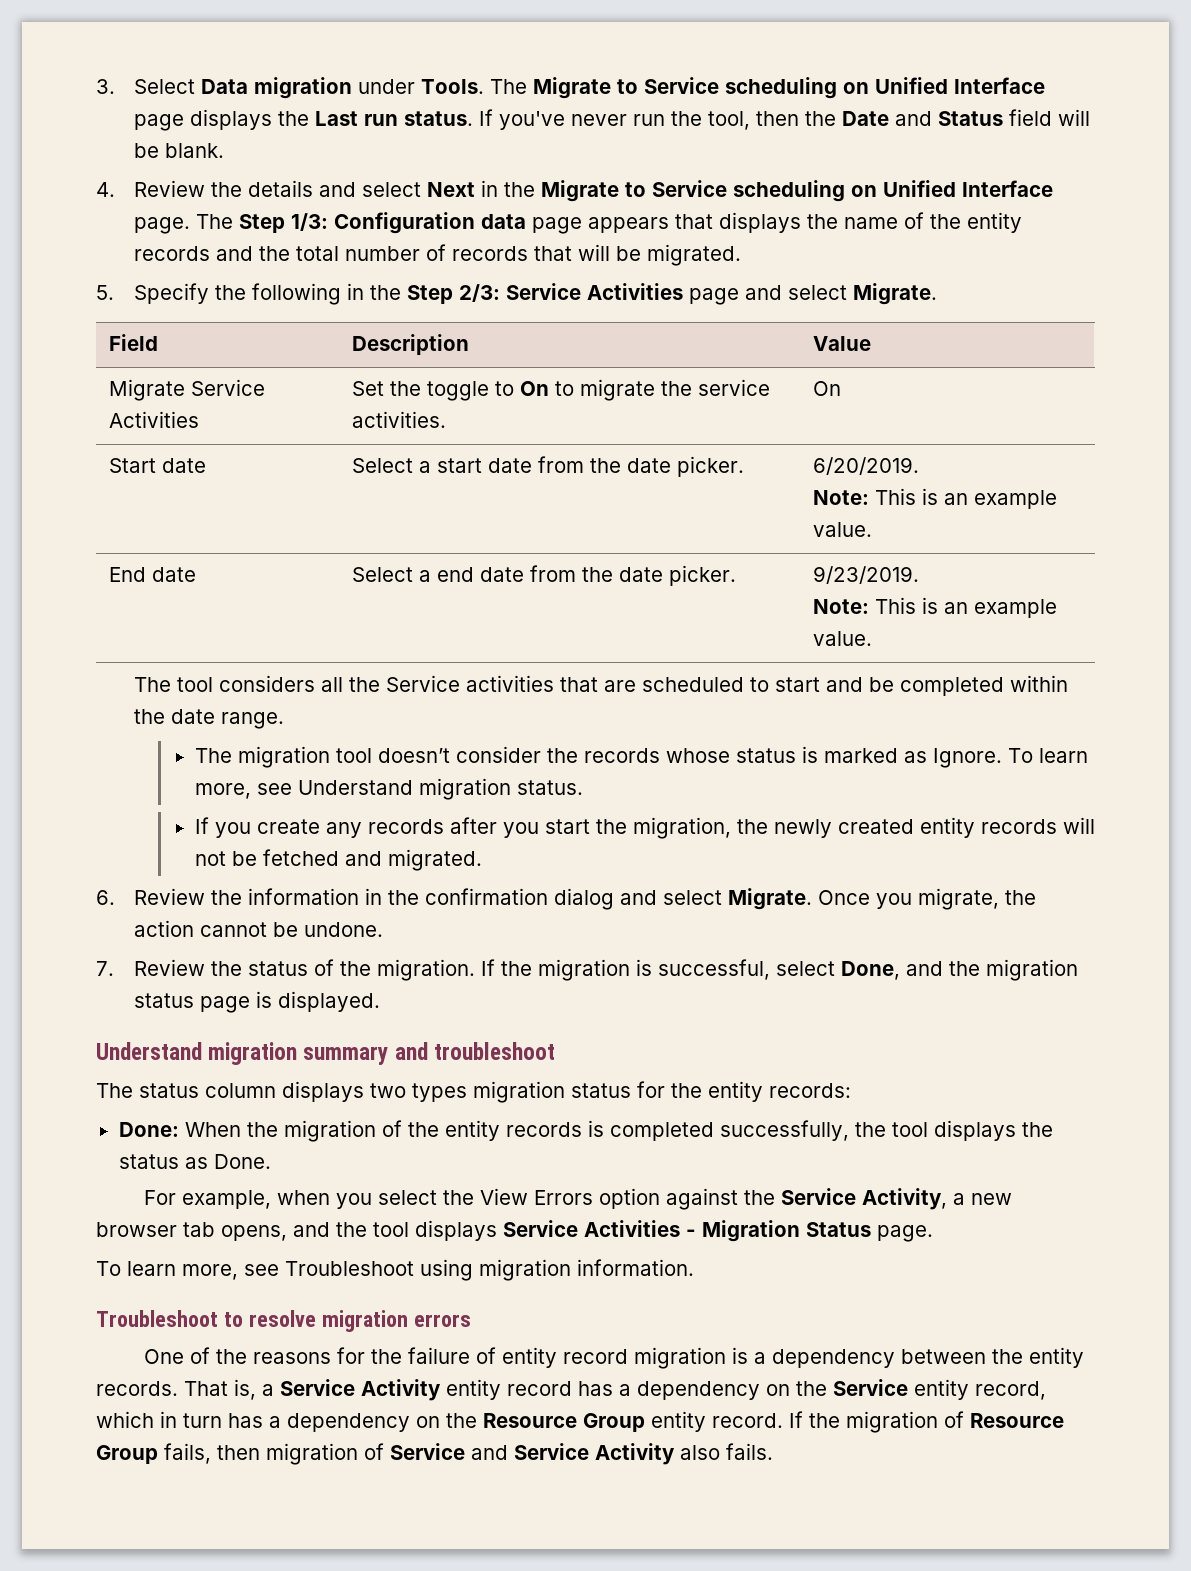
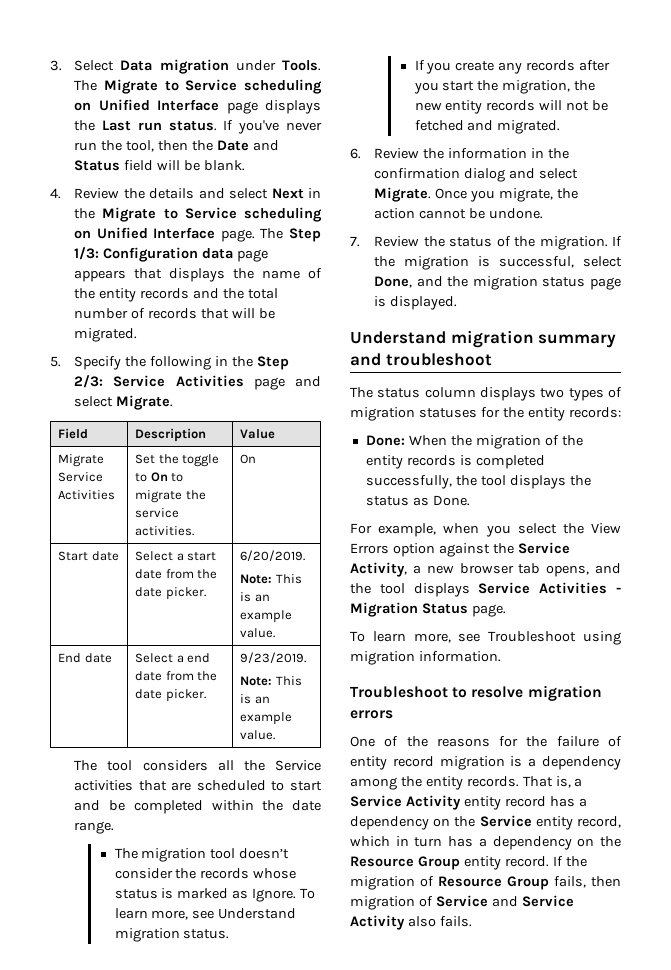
[773,819,914,838] newly created -> [414,102,442,111] new
[473,1081,631,1103] migration status -> [608,387,622,398] [350,407,477,421] of migration statuses
[900,1349,986,1364] between -> [350,777,397,790] among

